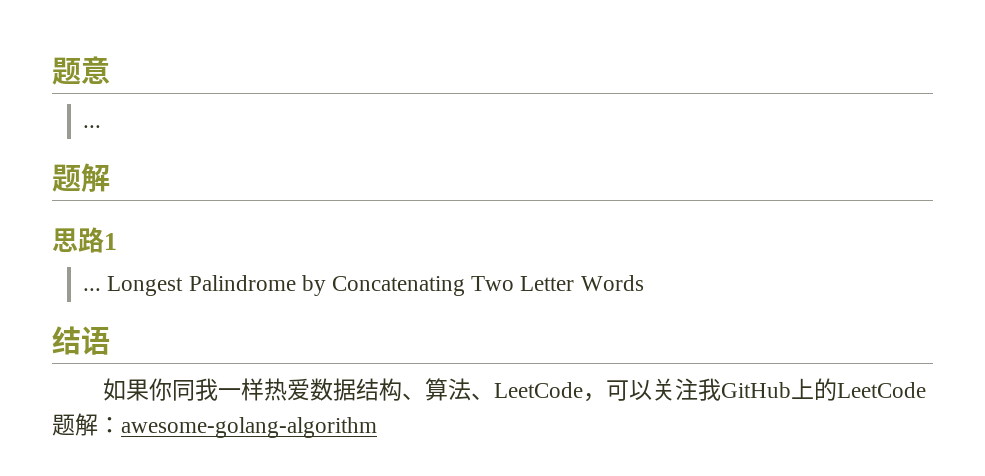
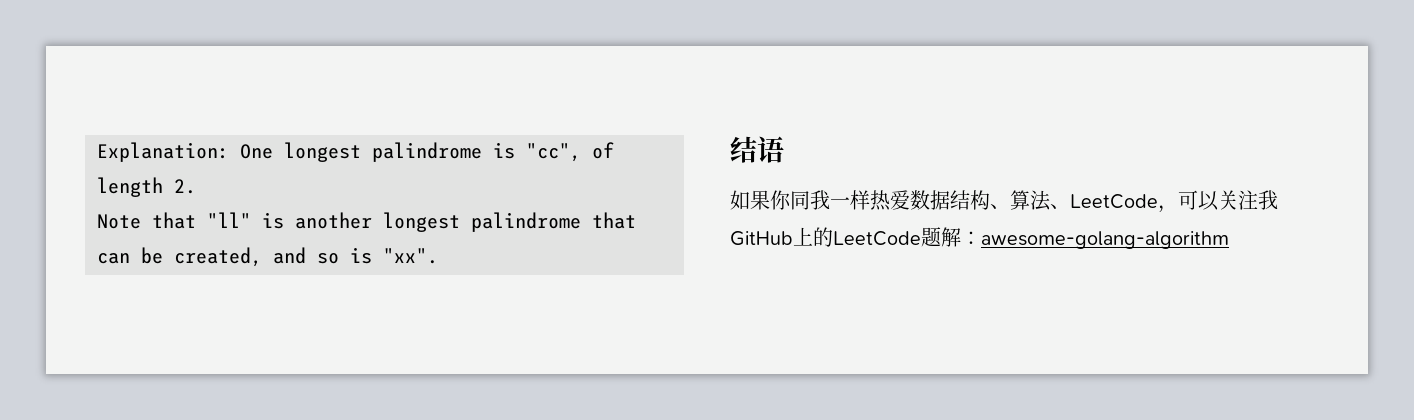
[52,56,110,85] [83,125,102,128] [52,163,110,192] [52,227,117,253] [83,275,644,296] 题意 // ... // 题解 // 思路1 // ... Longest Palindrome by Concatenating Two Letter Words -> [97,142,614,162] [97,177,196,197] [97,212,636,232] [97,247,438,267] Explanation: One longest palindrome is "cc", of length 2. // Note that "ll" is another longest palindrome that can be created, and so is "xx".

